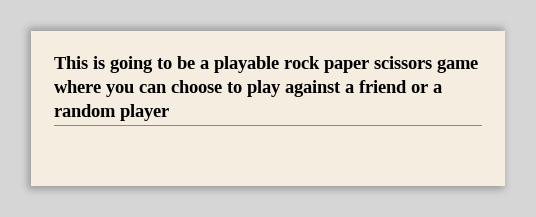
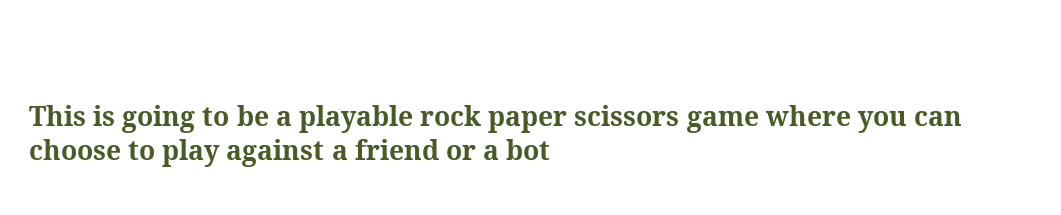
[54,104,169,121] random player -> [506,139,551,160] bot

